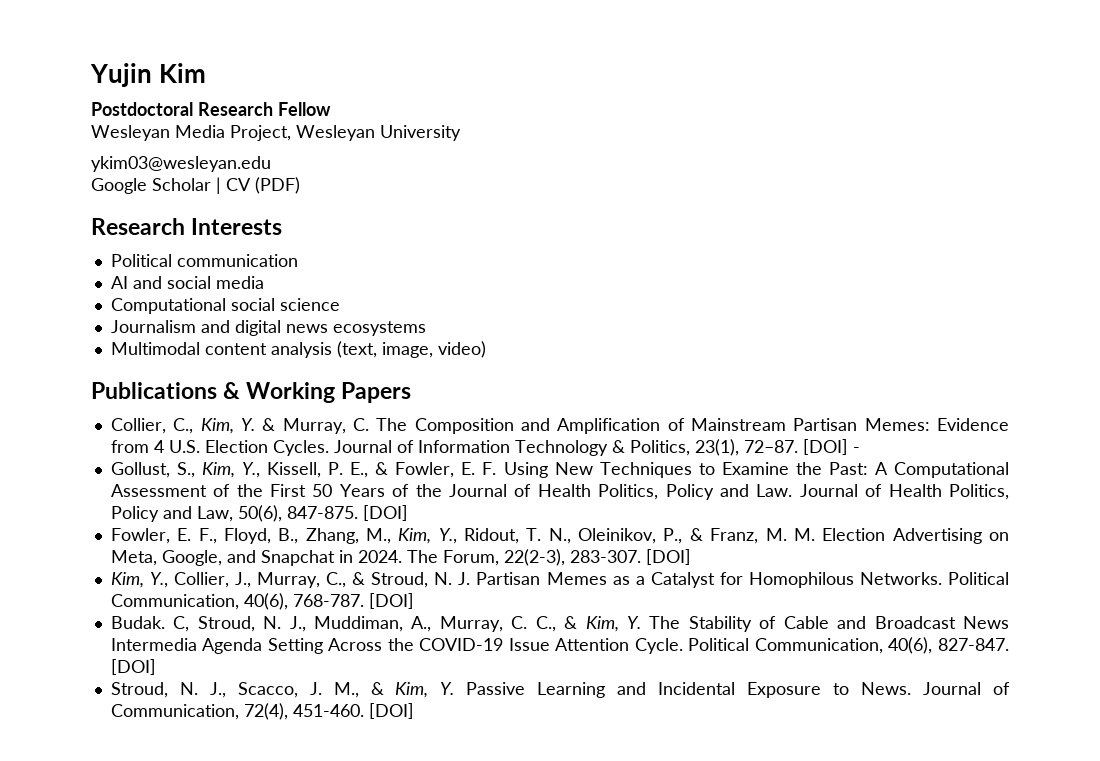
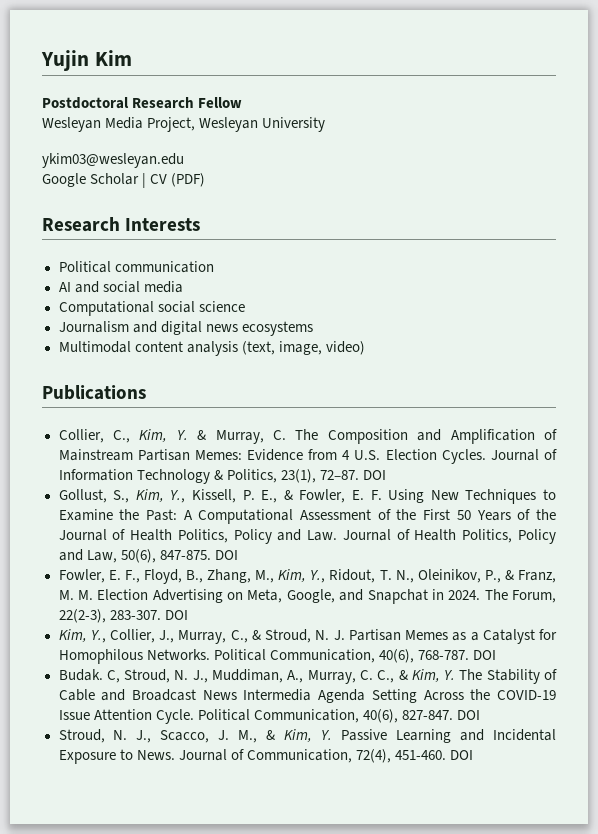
[223,382,412,403] & Working Papers -> (146, 392) none
[802,439,860,455] [DOI] - -> [362,470,386,480] DOI
[362,505,408,521] [DOI] -> [214,550,238,560] DOI
[645,549,691,565] [DOI] -> [164,610,188,620] DOI
[368,593,414,609] [DOI] -> [472,650,496,660] DOI
[110,659,156,675] [DOI] -> [456,710,480,720] DOI
[368,703,414,719] [DOI] -> [449,750,473,760] DOI

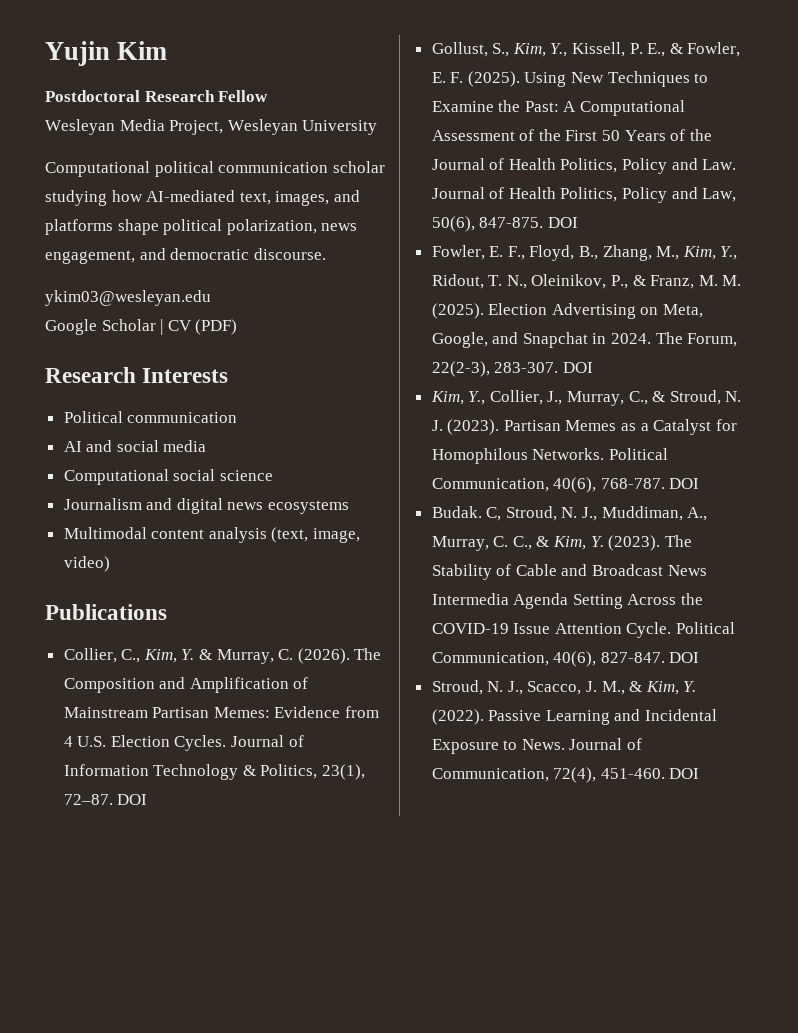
(326, 124) none -> [45,161,385,177] [45,190,360,206] [45,219,358,235] [45,248,326,264] // Computational political communication scholar studying how AI-mediated text, images, and platforms shape political polarization, news engagement, and democratic discourse.
(286, 435) none -> [297,648,350,664] (2026).
(382, 495) none -> [467,71,520,87] (2025).
(93, 595) none -> [431,303,484,319] (2025).
(345, 635) none -> [447,419,500,435] (2023).
(456, 675) none -> [608,535,661,551] (2023).
(333, 735) none -> [431,709,484,725] (2022).

